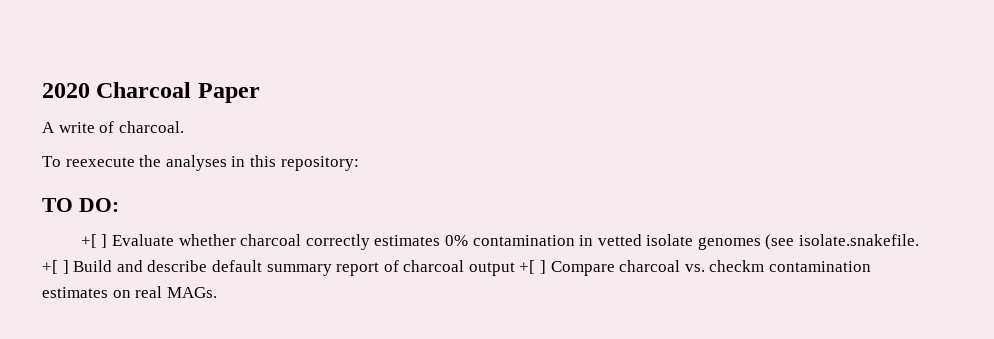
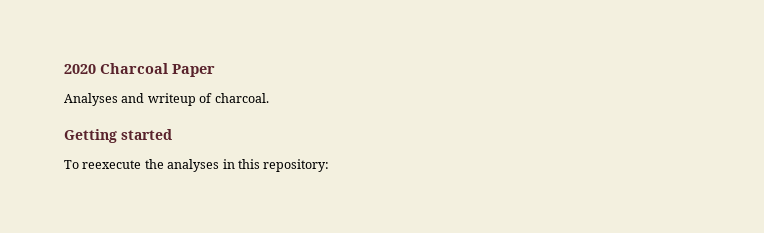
[42,122,95,133] A write -> [64,93,196,106] Analyses and writeup
(184, 127) none -> [64,129,172,143] // Getting started
[42,198,119,212] [80,234,920,250] [42,260,872,276] [42,286,217,298] // TO DO: // +[ ] Evaluate whether charcoal correctly estimates 0% contamination in vetted isolate genomes (see isolate.snakefile. +[ ] Build and describe default summary report of charcoal output +[ ] Compare charcoal vs. checkm contamination estimates on real MAGs. -> (330, 165) none

